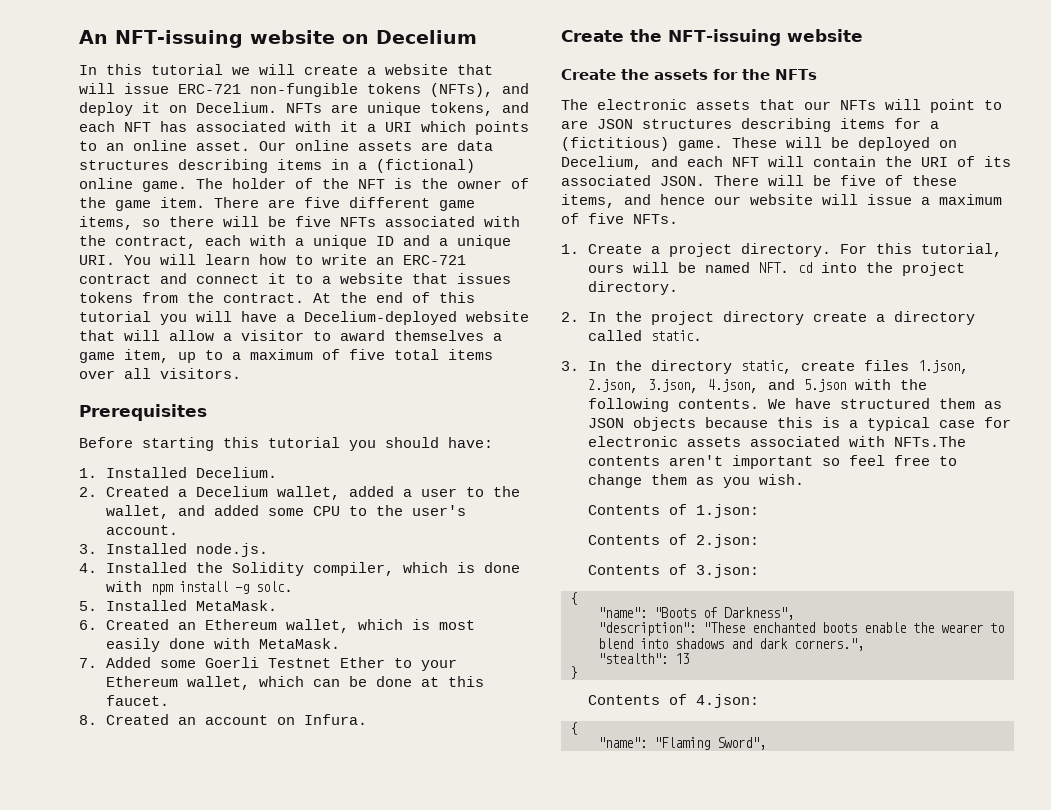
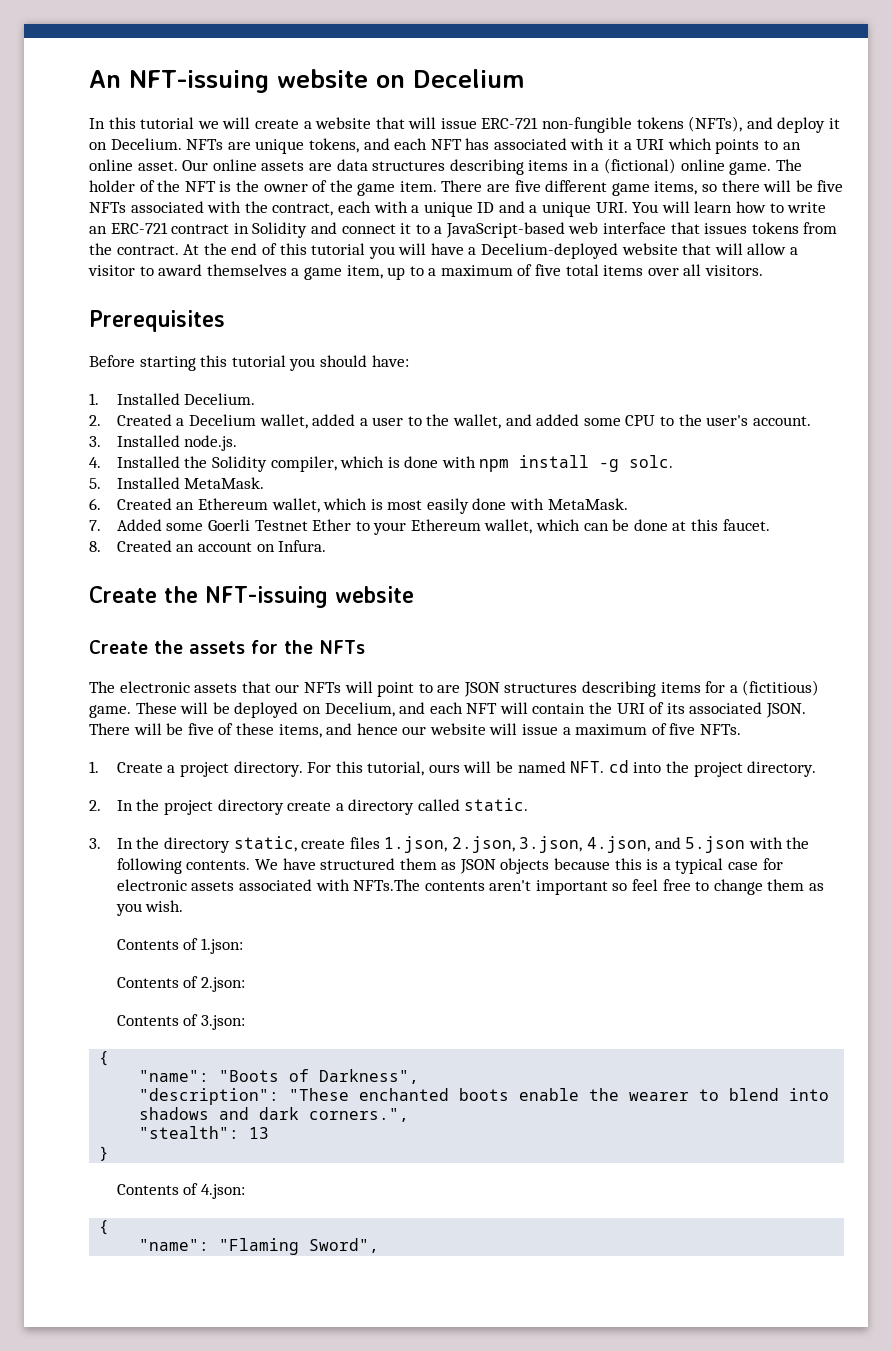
(151, 279) none -> [233,222,308,238] in Solidity
[340,273,403,284] website -> [445,222,667,238] JavaScript-based web interface

